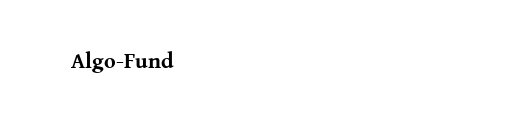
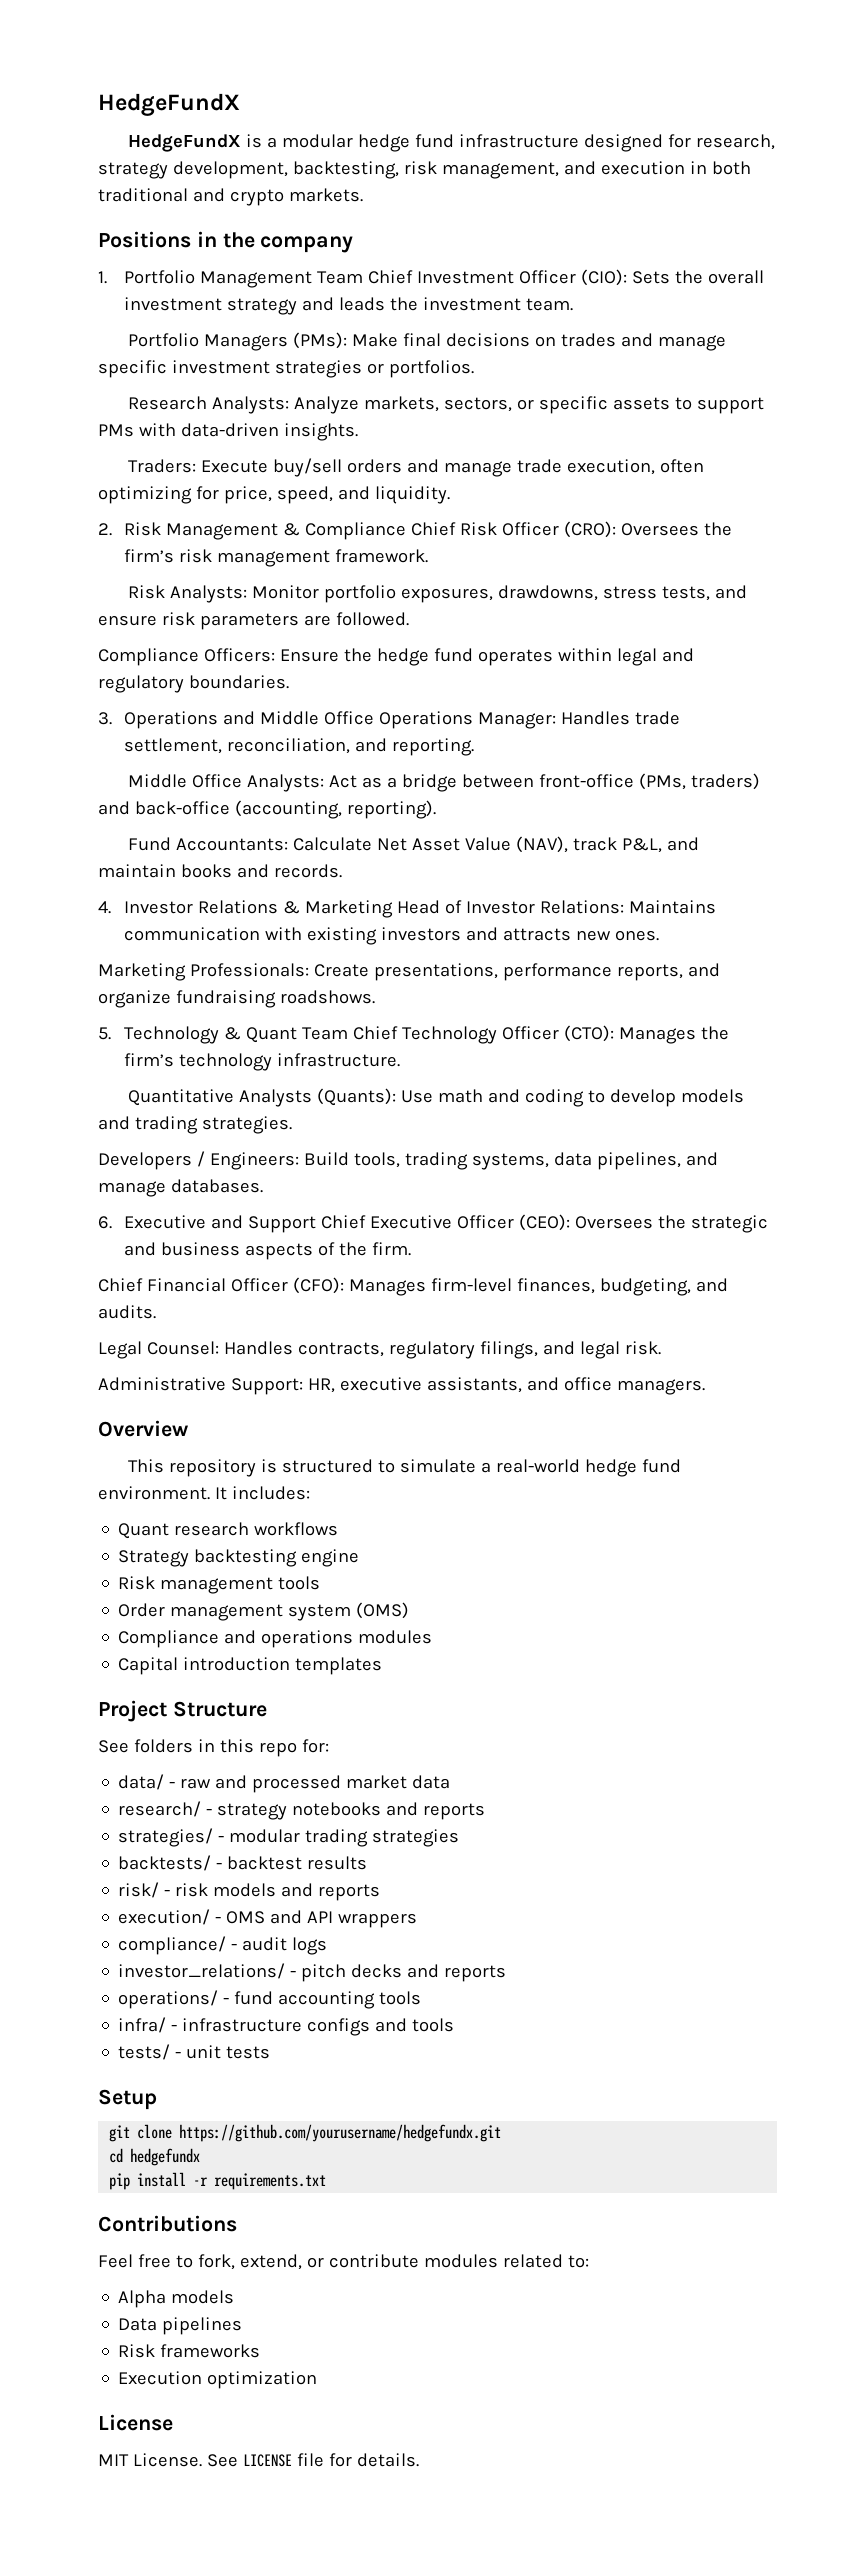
[71,51,174,73] Algo-Fund -> [98,93,240,116] [128,134,776,152] [98,161,751,179] [98,188,363,206] [98,231,354,253] [98,269,764,288] [123,297,573,315] [128,332,727,351] [98,360,474,378] [128,396,765,414] [98,423,358,441] [128,458,705,477] [98,486,450,504] [98,521,732,540] [123,549,428,567] [128,585,748,603] [98,612,409,630] [98,648,694,666] [98,675,289,693] [98,711,680,729] [123,738,474,756] [128,773,761,792] [98,800,436,819] [128,836,700,853] [98,864,342,878] [98,900,716,918] [123,927,659,945] [98,963,720,981] [98,990,375,1008] [98,1025,729,1044] [123,1053,400,1071] [128,1088,745,1107] [98,1116,292,1134] [98,1151,718,1170] [98,1179,263,1197] [98,1214,768,1233] [123,1242,411,1260] [98,1277,728,1296] [98,1305,156,1319] [98,1341,661,1359] [98,1377,705,1395] [98,1420,188,1437] [128,1459,682,1477] [98,1486,310,1500] [118,1522,339,1539] [118,1549,360,1567] [118,1576,321,1594] [118,1602,410,1621] [118,1630,433,1648] [118,1657,383,1675] [98,1700,267,1722] [98,1739,329,1757] [118,1774,451,1793] [118,1801,486,1820] [118,1828,460,1847] [118,1855,368,1871] [118,1882,381,1901] [118,1909,418,1928] [118,1936,328,1955] [118,1963,507,1982] [118,1990,422,2009] [118,2017,455,2036] [118,2044,271,2060] [98,2089,157,2110] [109,2124,502,2142] [109,2148,201,2166] [109,2172,327,2190] [98,2215,237,2232] [98,2254,589,2270] [118,2290,235,2308] [118,2317,243,2335] [118,2344,261,2358] [118,2371,318,2389] [98,2414,173,2431] [98,2453,419,2467] HedgeFundX // HedgeFundX is a modular hedge fund infrastructure designed for research, strategy development, backtesting, risk management, and execution in both traditional and crypto markets. // Positions in the company // 1. Portfolio Management Team Chief Investment Officer (CIO): Sets the overall investment strategy and leads the investment team. // Portfolio Managers (PMs): Make final decisions on trades and manage specific investment strategies or portfolios. // Research Analysts: Analyze markets, sectors, or specific assets to support PMs with data-driven insights. // Traders: Execute buy/sell orders and manage trade execution, often optimizing for price, speed, and liquidity. // 2. Risk Management & Compliance Chief Risk Officer (CRO): Oversees the firm’s risk management framework. // Risk Analysts: Monitor portfolio exposures, drawdowns, stress tests, and ensure risk parameters are followed. // Compliance Officers: Ensure the hedge fund operates within legal and regulatory boundaries. // 3. Operations and Middle Office Operations Manager: Handles trade settlement, reconciliation, and reporting. // Middle Office Analysts: Act as a bridge between front-office (PMs, traders) and back-office (accounting, reporting). // Fund Accountants: Calculate Net Asset Value (NAV), track P&L, and maintain books and records. // 4. Investor Relations & Marketing Head of Investor Relations: Maintains communication with existing investors and attracts new ones. // Marketing Professionals: Create presentations, performance reports, and organize fundraising roadshows. // 5. Technology & Quant Team Chief Technology Officer (CTO): Manages the firm’s technology infrastructure. // Quantitative Analysts (Quants): Use math and coding to develop models and trading strategies. // Developers / Engineers: Build tools, trading systems, data pipelines, and manage databases. // 6. Executive and Support Chief Executive Officer (CEO): Oversees the strategic and business aspects of the firm. // Chief Financial Officer (CFO): Manages firm-level finances, budgeting, and audits. // Legal Counsel: Handles contracts, regulatory filings, and legal risk. // Administrative Support: HR, executive assistants, and office managers. // Overview // This repository is structured to simulate a real-world hedge fund environment. It includes: // Quant research workflows // Strategy backtesting engine // Risk management tools // Order management system (OMS) // Compliance and operations modules // Capital introduction templates // Project Structure // See folders in this repo for: // data/ - raw and processed market data // research/ - strategy notebooks and reports // strategies/ - modular trading strategies // backtests/ - backtest results // risk/ - risk models and reports // execution/ - OMS and API wrappers // compliance/ - audit logs // investor_relations/ - pitch decks and reports // operations/ - fund accounting tools // infra/ - infrastructure configs and tools // tests/ - unit tests // Setup // git clone https://github.com/yourusername/hedgefundx.git // cd hedgefundx // pip install -r requirements.txt // Contributions // Feel free to fork, extend, or contribute modules related to: // Alpha models // Data pipelines // Risk frameworks // Execution optimization // License // MIT License. See LICENSE file for details.

